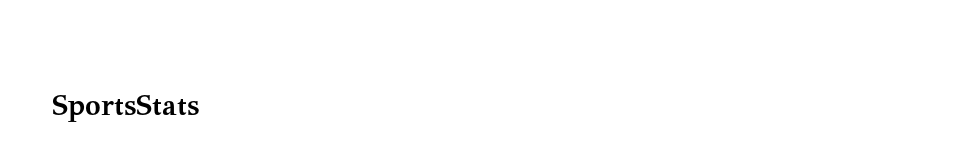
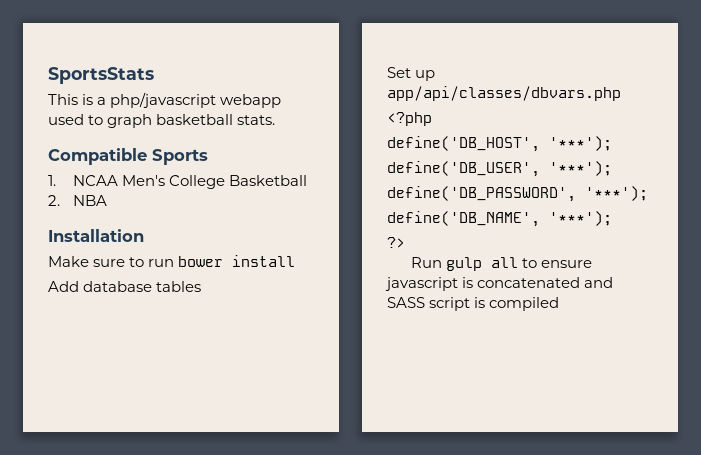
(199, 108) none -> [48,92,282,108] [48,114,276,128] [48,148,208,165] [48,175,308,189] [48,195,108,206] [48,229,144,242] [48,255,296,267] [48,281,202,292] [387,67,436,81] [387,86,621,101] [387,112,432,126] [387,136,612,152] [387,161,612,177] [387,186,648,202] [387,211,612,227] [387,237,405,248] [410,257,592,271] [385,277,614,291] [387,297,560,311] // This is a php/javascript webapp used to graph basketball stats. // Compatible Sports // 1. NCAA Men's College Basketball // 2. NBA // Installation // Make sure to run bower install // Add database tables // Set up app/api/classes/dbvars.php // <?php // define('DB_HOST', '***'); // define('DB_USER', '***'); // define('DB_PASSWORD', '***'); // define('DB_NAME', '***'); // ?> // Run gulp all to ensure javascript is concatenated and SASS script is compiled

